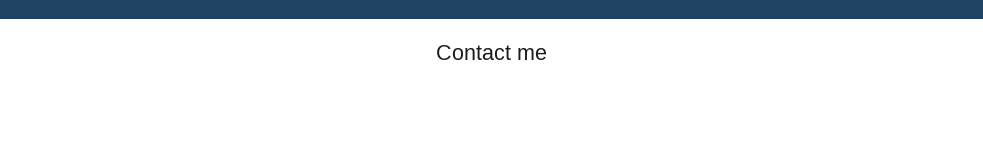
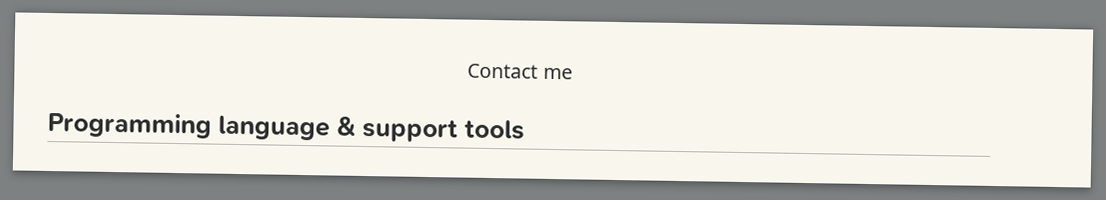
(547, 54) none -> [47,111,526,143] // Programming language & support tools

